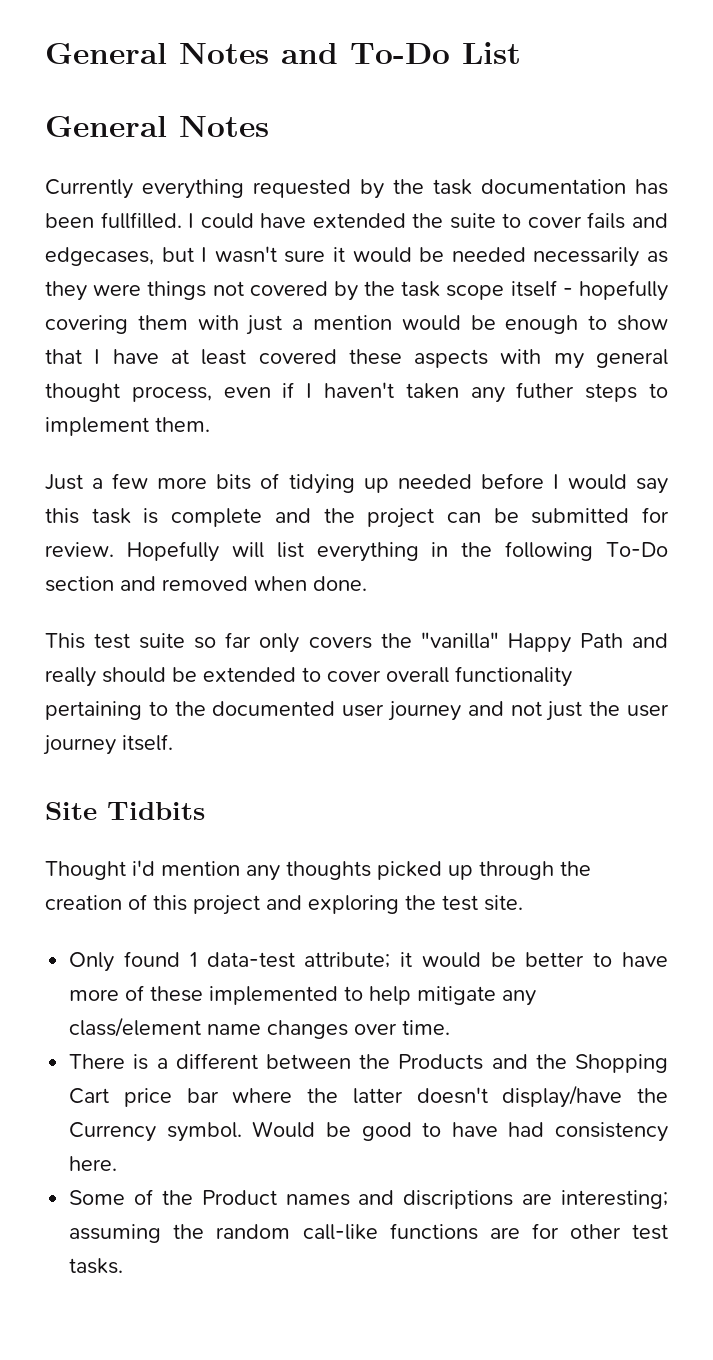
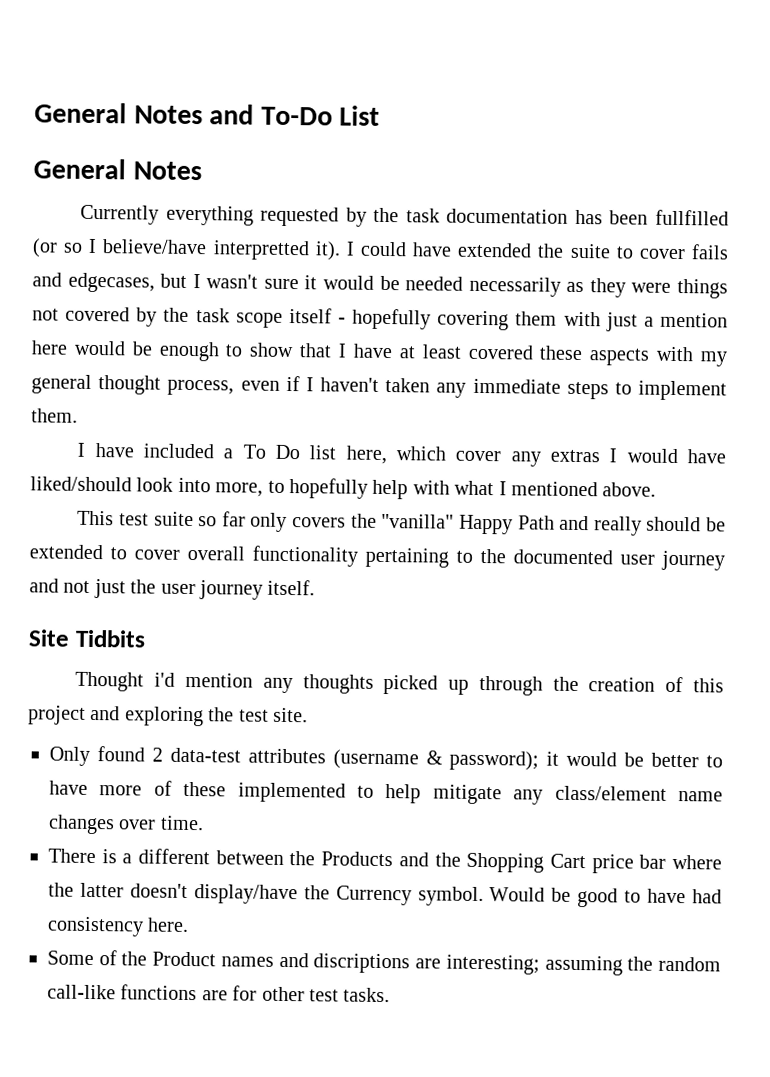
[100,212,182,229] fullfilled. -> [655,209,729,226] [32,238,341,261] fullfilled (or so I believe/have interpretted it).
(393, 322) none -> [31,340,68,355] here
[516,382,575,398] futher -> [472,378,561,394] immediate
[45,473,668,494] [45,507,669,528] [45,541,668,562] [45,576,367,592] Just a few more bits of tidying up needed before I would say this task is complete and the project can be submitted for review. Hopefully will list everything in the following To-Do section and removed when done. -> [77,442,727,467] [30,476,657,500] I have included a To Do list here, which cover any extras I would have liked/should look into more, to hopefully help with what I mentioned above.
[189,952,391,968] 1 data-test attribute; -> [151,747,540,771] 2 data-test attributes (username & password);

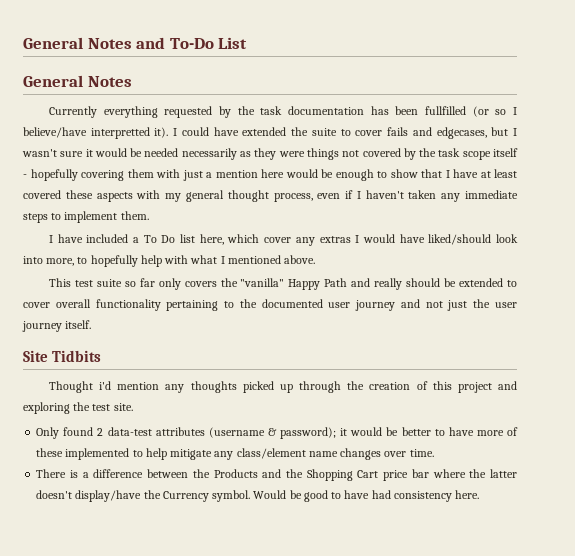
[138,848,211,865] different -> [93,469,144,478] difference
[47,950,722,976] [47,984,391,1003] // Some of the Product names and discriptions are interesting; assuming the random call-like functions are for other test tasks. -> (480, 494) none

